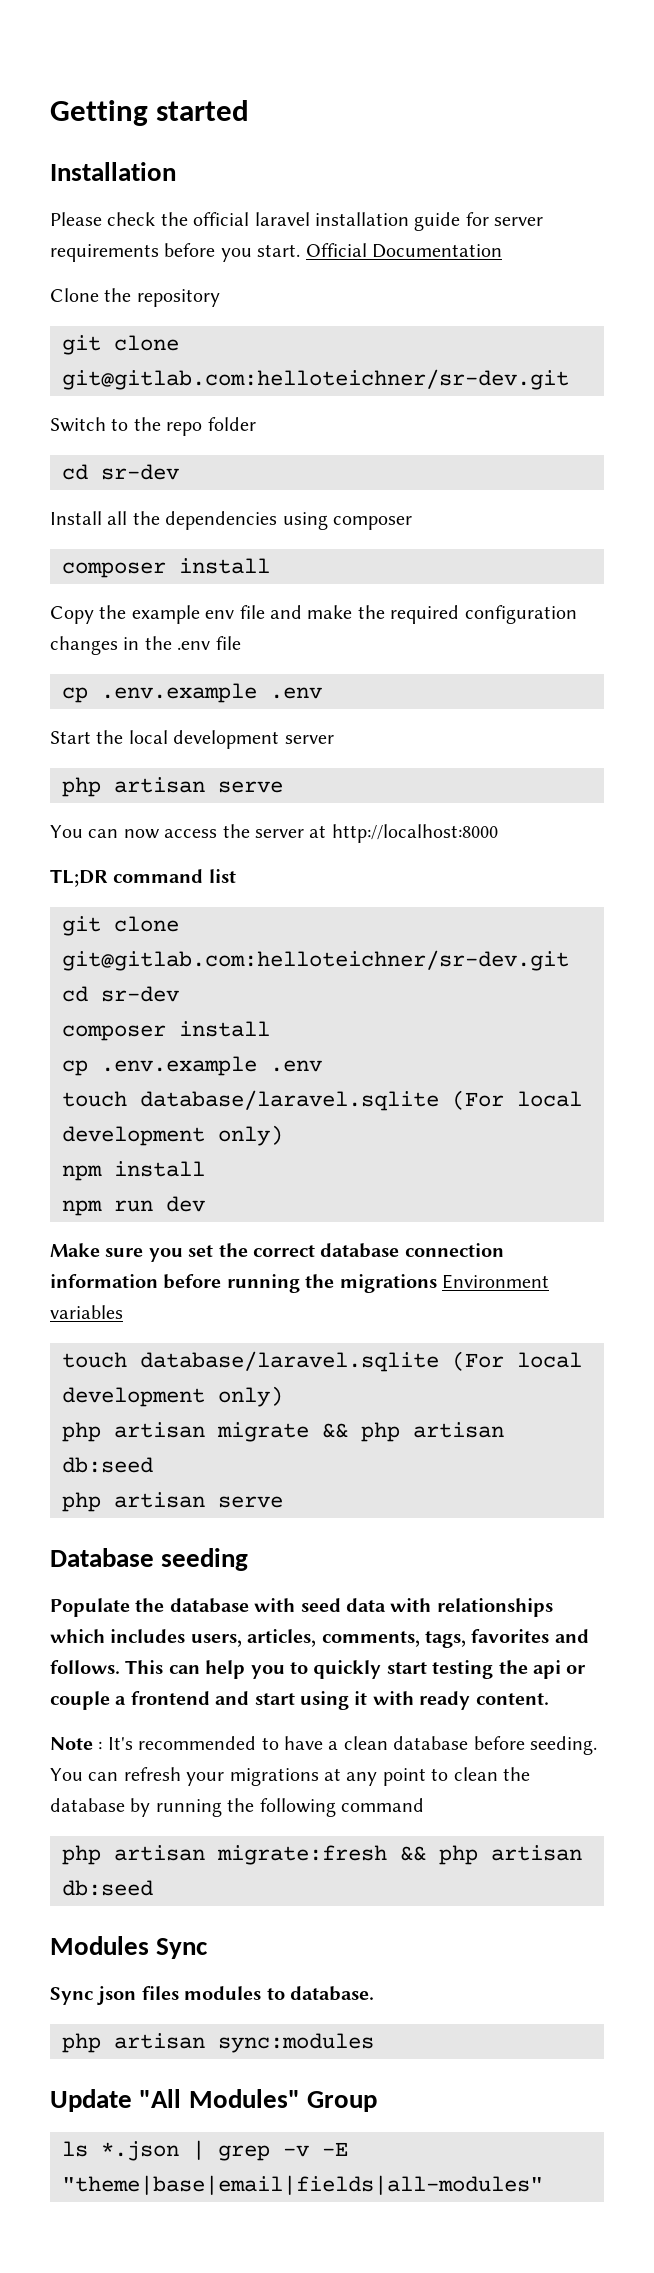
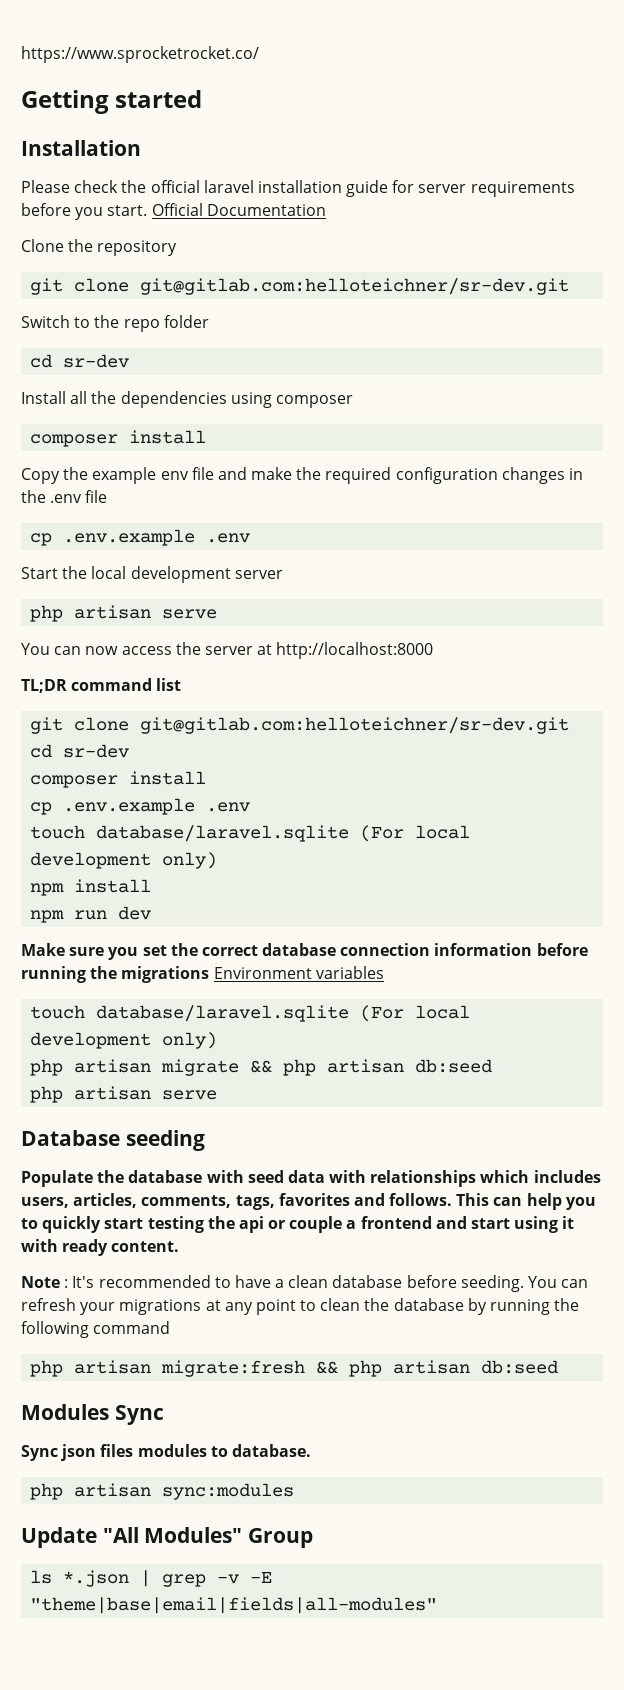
(50, 113) none -> [21,46,259,63] https://www.sprocketrocket.co/ //

